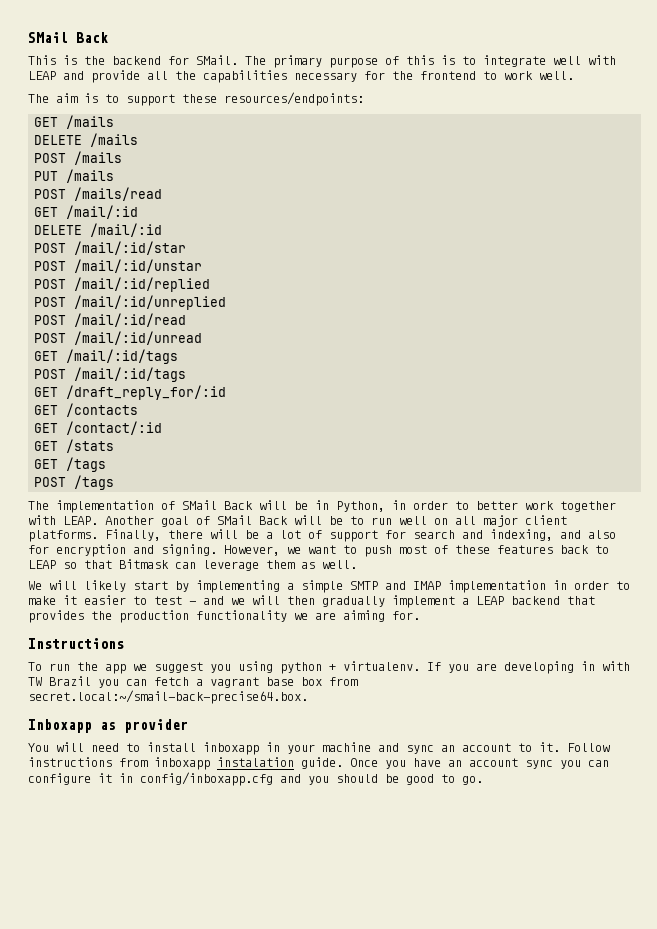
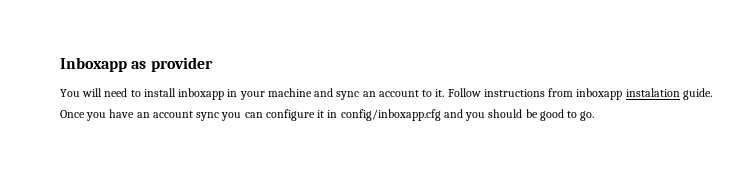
[28,32,108,43] [28,55,616,68] [28,70,574,83] [28,92,364,106] [34,115,115,129] [34,133,139,147] [34,151,123,165] [34,169,115,183] [34,187,163,201] [34,205,139,219] [34,223,163,237] [34,241,187,255] [34,259,203,273] [34,277,211,292] [34,295,227,310] [34,313,187,327] [34,331,203,345] [34,349,179,364] [34,367,187,382] [34,385,227,400] [34,403,139,417] [34,421,163,435] [34,439,115,453] [34,457,107,472] [34,475,115,490] [28,500,616,513] [28,515,567,527] [28,529,616,542] [28,544,609,557] [28,559,357,571] [28,580,630,593] [28,595,595,608] [28,610,420,623] [28,638,124,649] [28,661,630,674] [28,676,358,688] [28,690,308,704] SMail Back // This is the backend for SMail. The primary purpose of this is to integrate well with LEAP and provide all the capabilities necessary for the frontend to work well. // The aim is to support these resources/endpoints: // GET /mails // DELETE /mails // POST /mails // PUT /mails // POST /mails/read // GET /mail/:id // DELETE /mail/:id // POST /mail/:id/star // POST /mail/:id/unstar // POST /mail/:id/replied // POST /mail/:id/unreplied // POST /mail/:id/read // POST /mail/:id/unread // GET /mail/:id/tags // POST /mail/:id/tags // GET /draft_reply_for/:id // GET /contacts // GET /contact/:id // GET /stats // GET /tags // POST /tags // The implementation of SMail Back will be in Python, in order to better work together with LEAP. Another goal of SMail Back will be to run well on all major client platforms. Finally, there will be a lot of support for search and indexing, and also for encryption and signing. However, we want to push most of these features back to LEAP so that Bitmask can leverage them as well. // We will likely start by implementing a simple SMTP and IMAP implementation in order to make it easier to test - and we will then gradually implement a LEAP backend that provides the production functionality we are aiming for. // Instructions // To run the app we suggest you using python + virtualenv. If you are developing in with TW Brazil you can fetch a vagrant base box from secret.local:~/smail-back-precise64.box. // -> (60, 64) none

